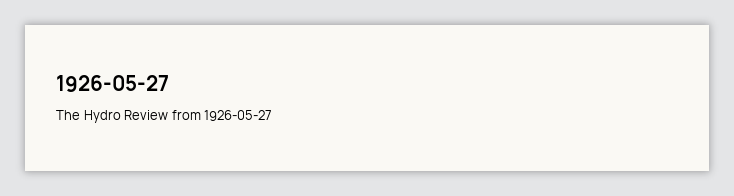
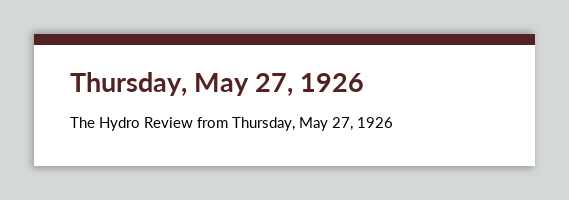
[56,75,169,92] 1926-05-27 -> [70,72,365,96] Thursday, May 27, 1926
[204,110,273,121] 1926-05-27 -> [232,117,393,131] Thursday, May 27, 1926

